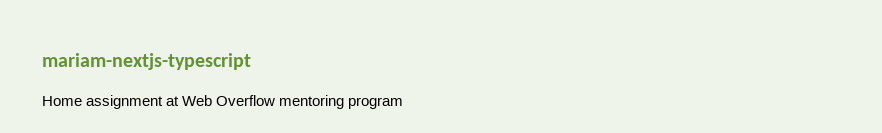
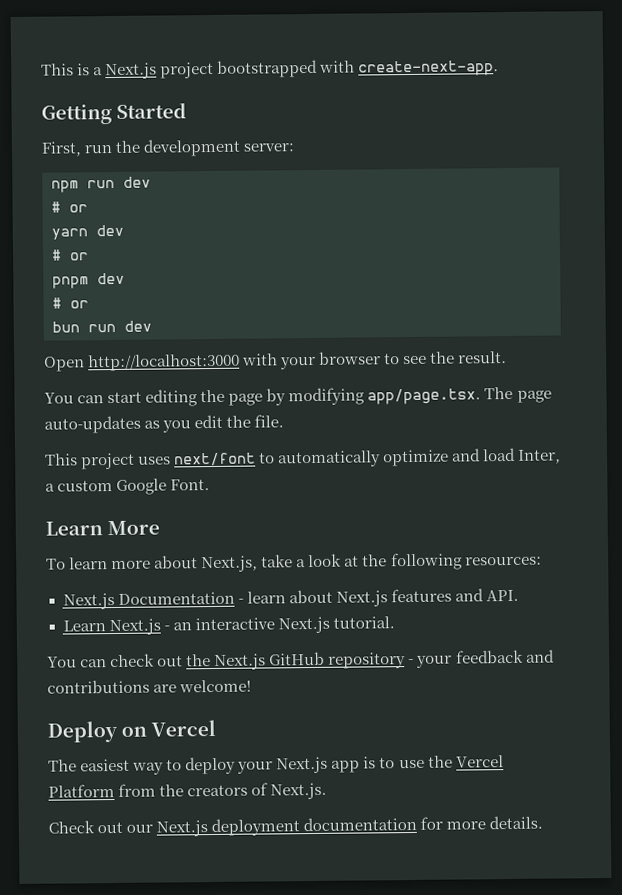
[42,53,251,70] [42,95,404,109] mariam-nextjs-typescript // Home assignment at Web Overflow mentoring program -> [41,59,500,80] [41,102,188,125] [41,138,295,157] [51,176,151,193] [51,201,88,213] [51,224,124,240] [51,249,89,261] [52,272,125,289] [52,297,89,309] [52,320,152,333] [44,351,508,372] [44,386,552,407] [44,414,285,434] [45,447,562,470] [45,478,211,495] [45,520,161,536] [46,552,542,573] [62,588,519,610] [62,616,395,636] [47,649,555,670] [47,679,253,694] [47,719,217,743] [48,755,504,775] [48,782,328,800] [48,815,544,837] This is a Next.js project bootstrapped with create-next-app. // Getting Started // First, run the development server: // npm run dev // # or // yarn dev // # or // pnpm dev // # or // bun run dev // Open http://localhost:3000 with your browser to see the result. // You can start editing the page by modifying app/page.tsx. The page auto-updates as you edit the file. // This project uses next/font to automatically optimize and load Inter, a custom Google Font. // Learn More // To learn more about Next.js, take a look at the following resources: // Next.js Documentation - learn about Next.js features and API. // Learn Next.js - an interactive Next.js tutorial. // You can check out the Next.js GitHub repository - your feedback and contributions are welcome! // Deploy on Vercel // The easiest way to deploy your Next.js app is to use the Vercel Platform from the creators of Next.js. // Check out our Next.js deployment documentation for more details.

